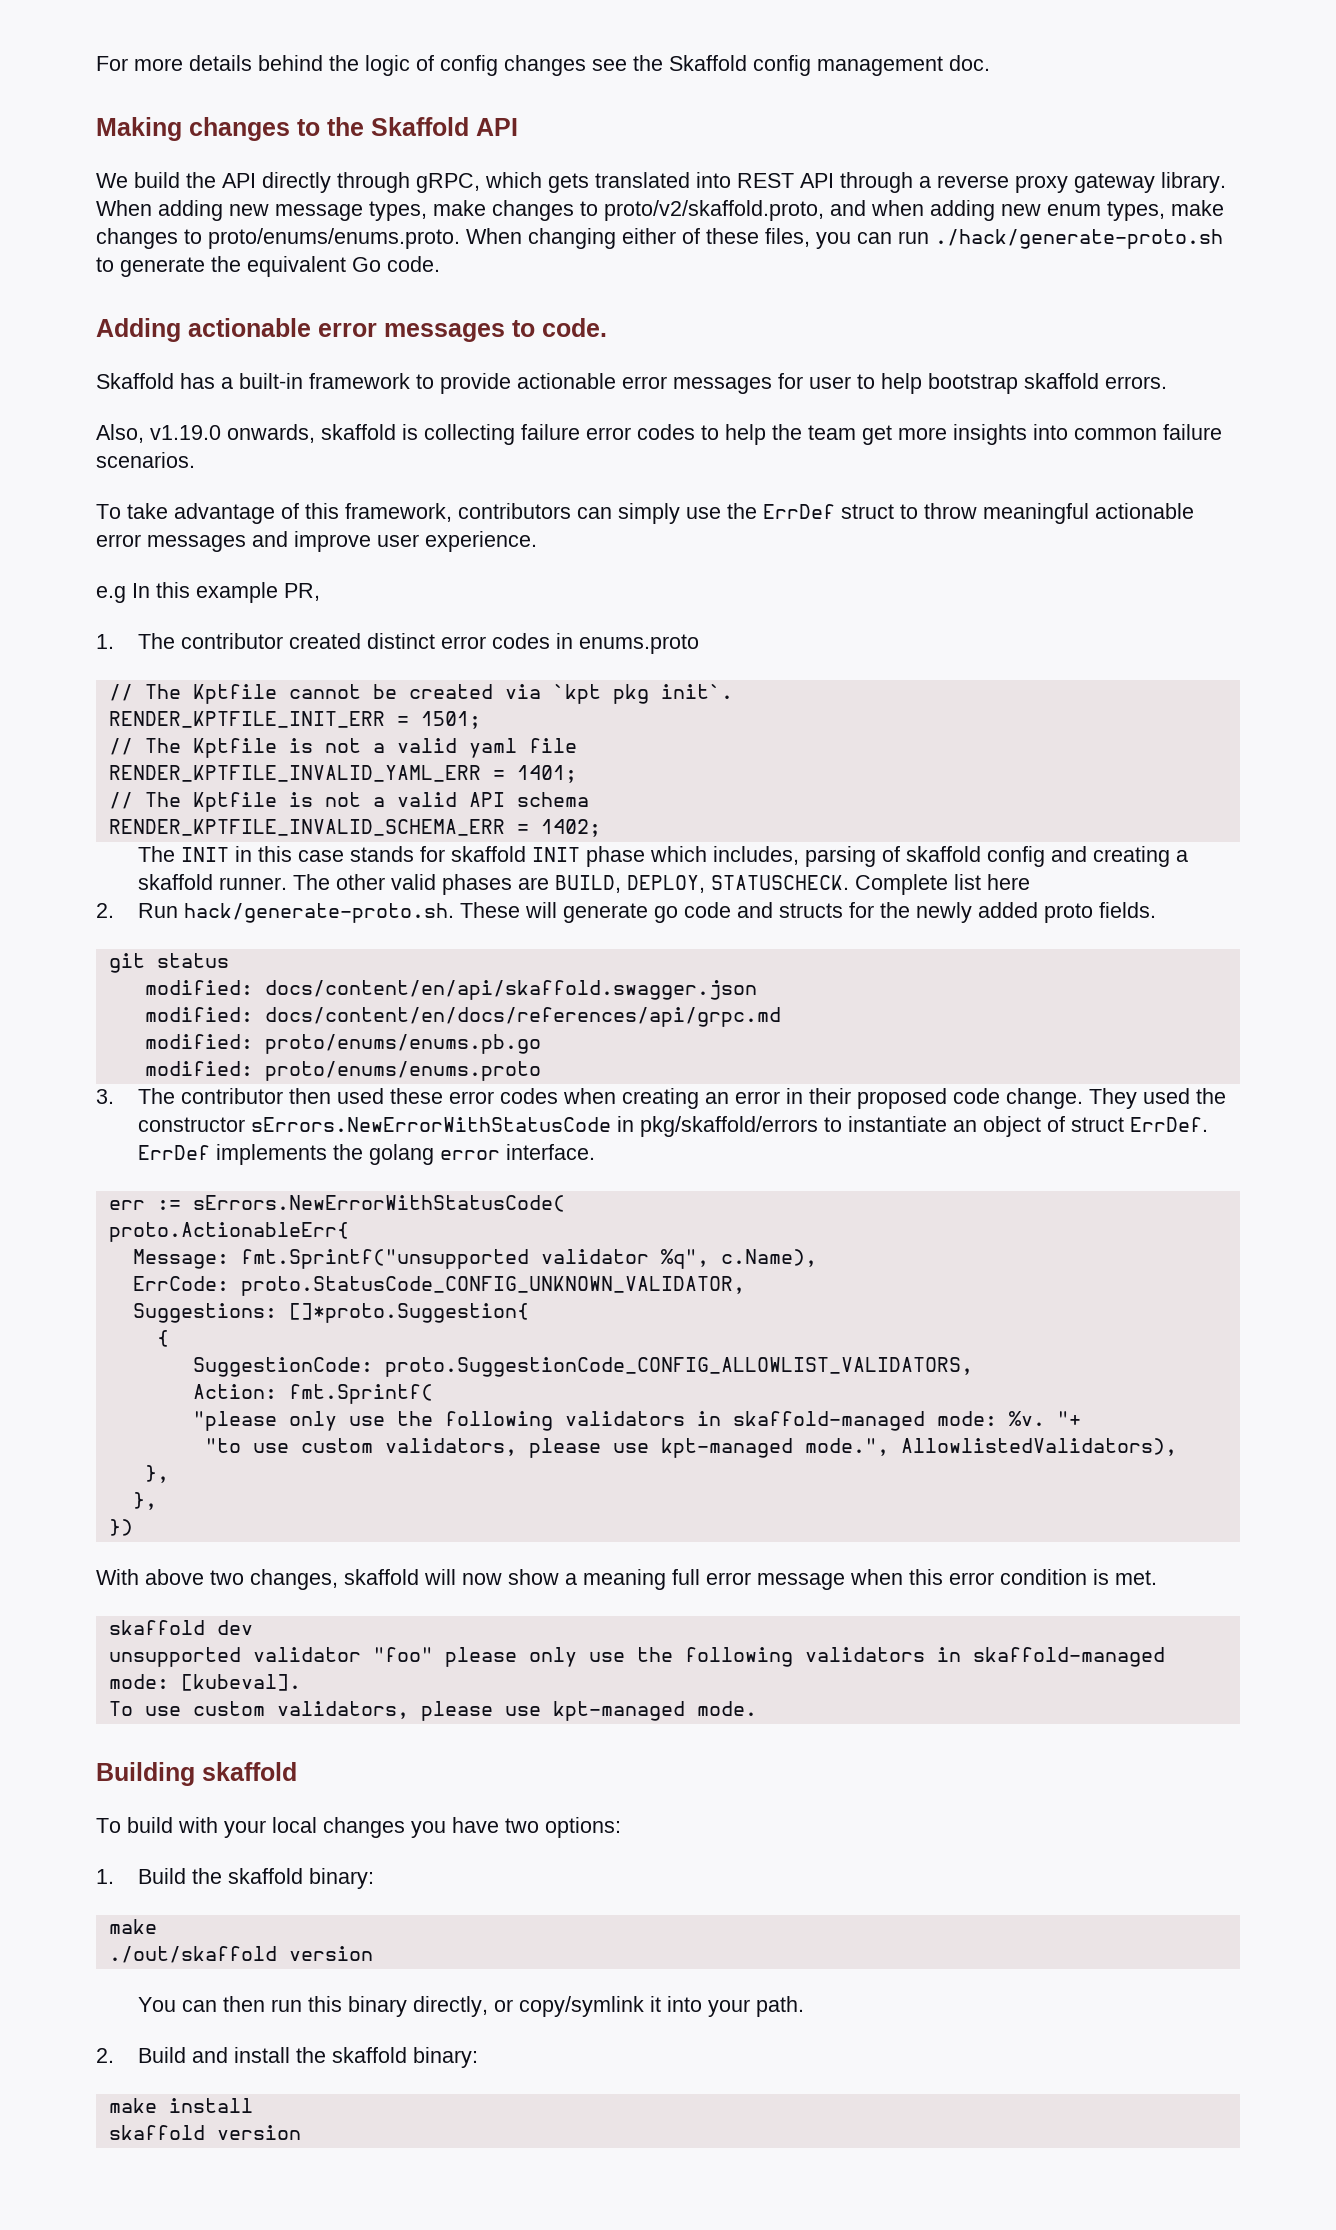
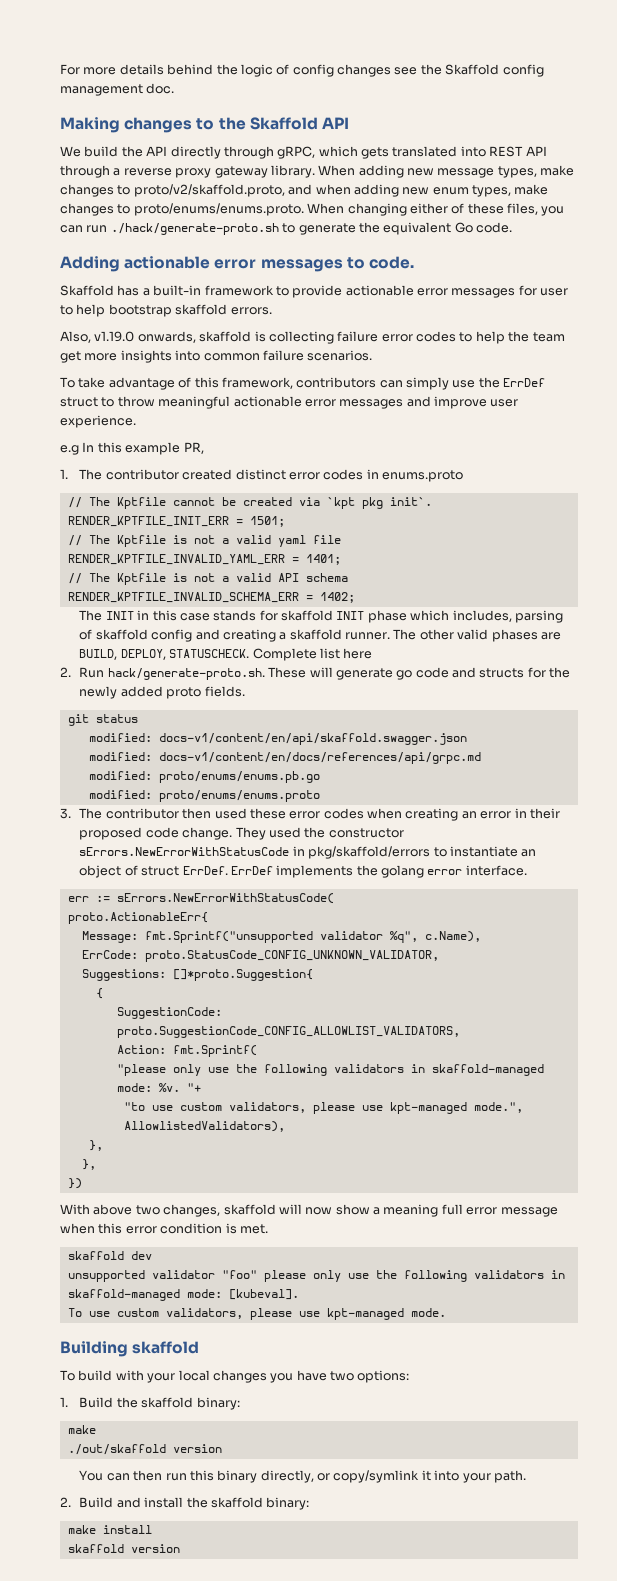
[264,980,757,1000] [144,1007,781,1027] docs/content/en/api/skaffold.swagger.json // modified: docs/content/en/docs/references/api/grpc.md -> [158,733,467,745] [88,752,481,764] docs-v1/content/en/api/skaffold.swagger.json // modified: docs-v1/content/en/docs/references/api/grpc.md

